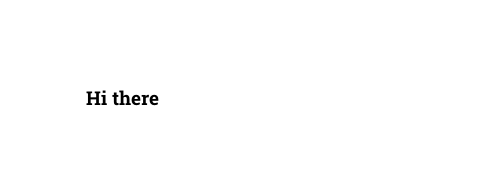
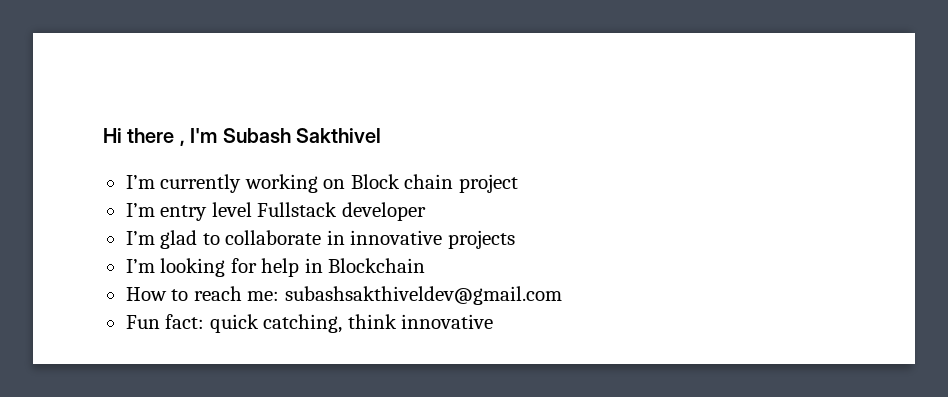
(160, 98) none -> [179,128,381,146] [125,174,518,193] [125,202,426,221] [125,230,515,249] [125,258,426,277] [125,286,562,305] [125,314,494,333] , I'm Subash Sakthivel // I’m currently working on Block chain project // I’m entry level Fullstack developer // I’m glad to collaborate in innovative projects // I’m looking for help in Blockchain // How to reach me: subashsakthiveldev@gmail.com // Fun fact: quick catching, think innovative

